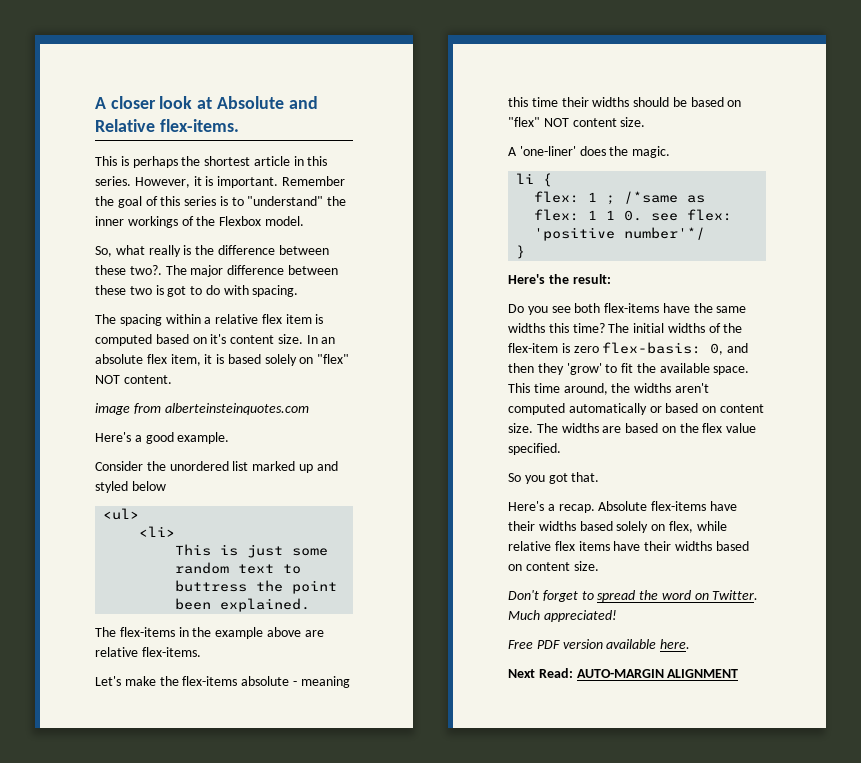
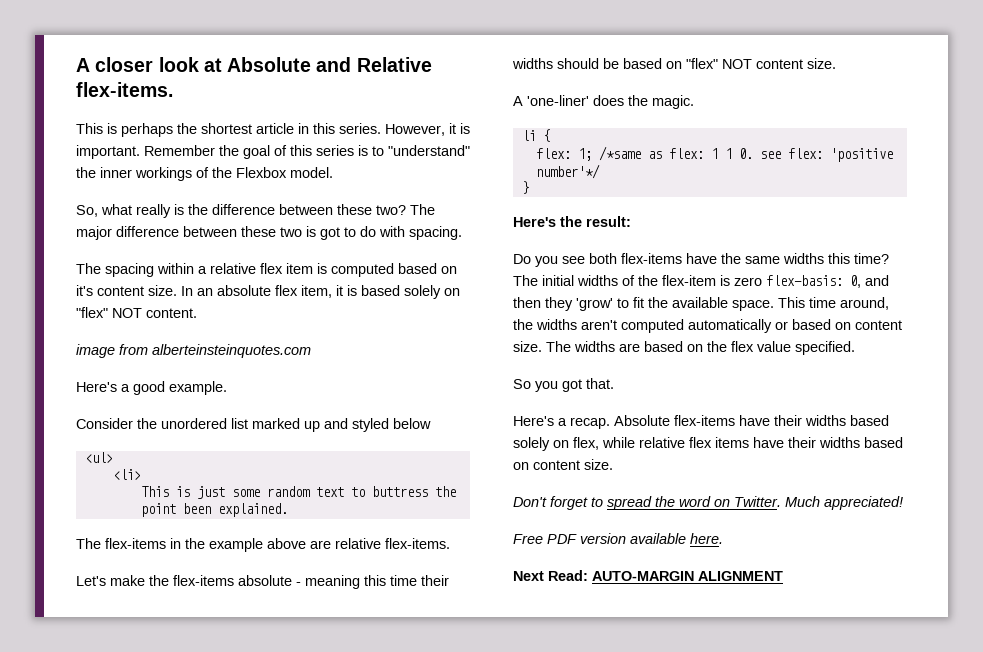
[129,265,162,275] two?. -> [376,205,406,215] two?
[588,192,616,205] 1 ; -> [577,148,592,161] 1;

